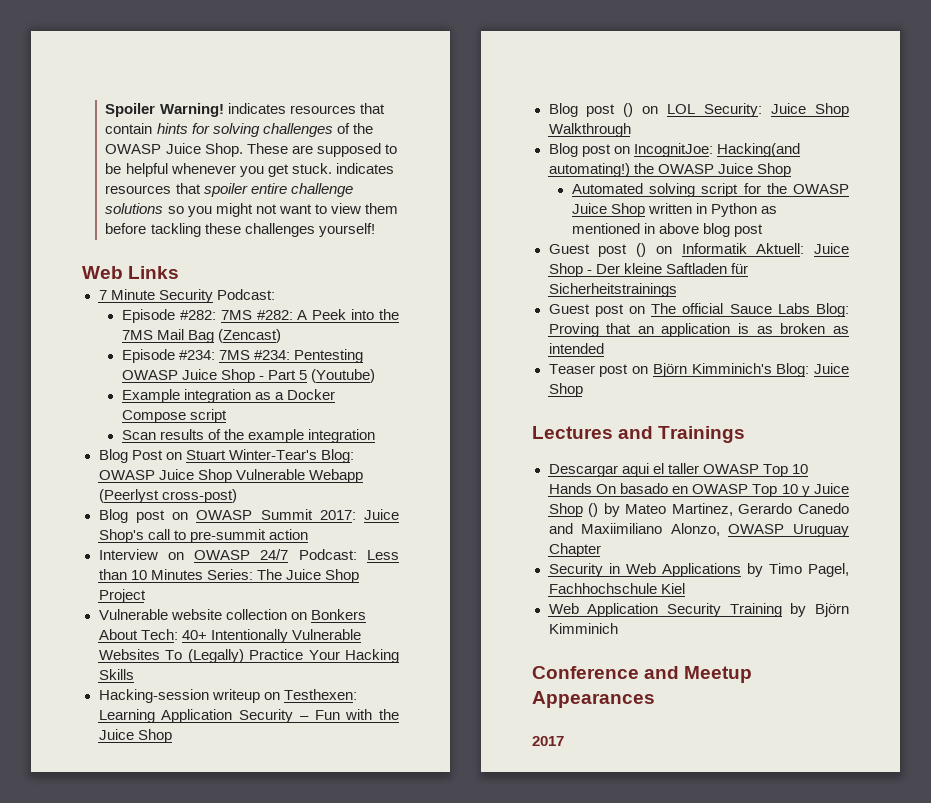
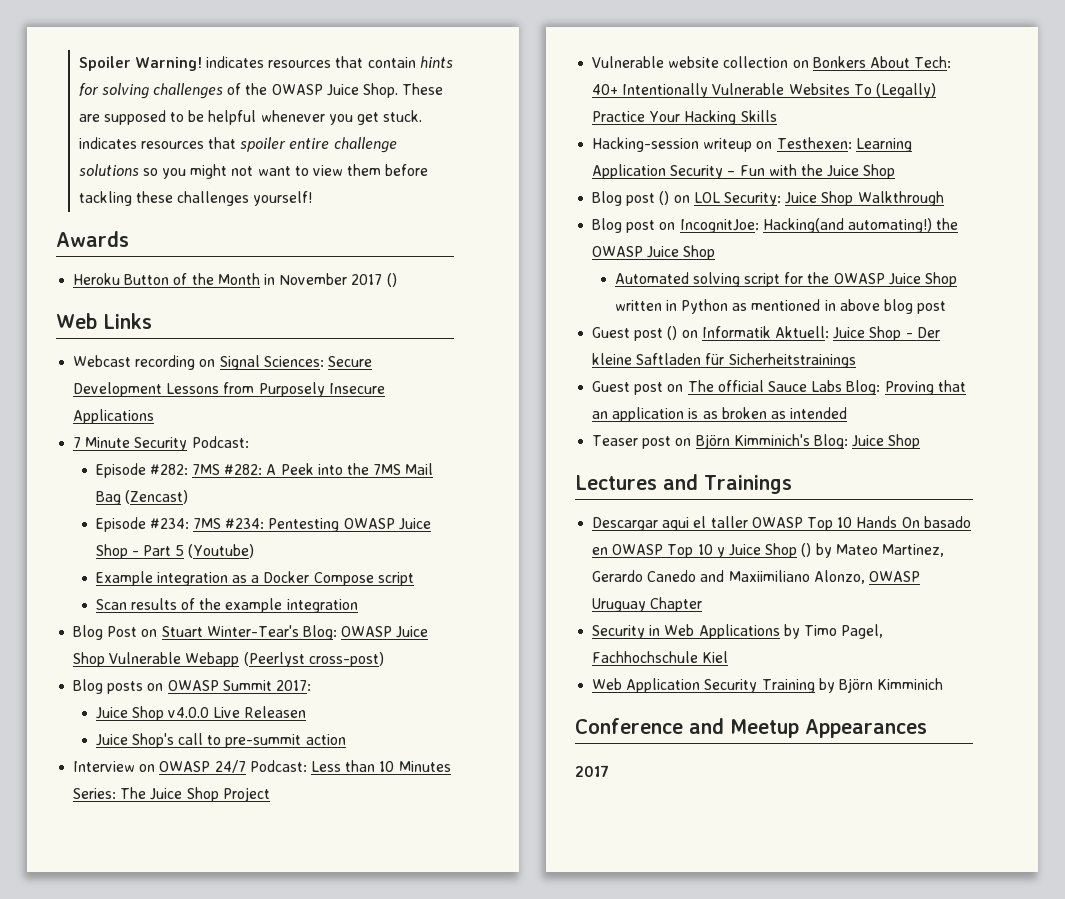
[82,266,180,279] Web Links -> [56,231,129,247] [73,273,397,287] [56,313,152,329] [73,355,372,370] [73,382,385,397] [73,409,155,424] Awards // Heroku Button of the Month in November 2017 () // Web Links // Webcast recording on Signal Sciences: Secure Development Lessons from Purposely Insecure Applications
[135,510,165,523] post -> [107,681,144,694] posts
(356, 515) none -> [95,706,307,721] // Juice Shop v4.0.0 Live Releasen //

